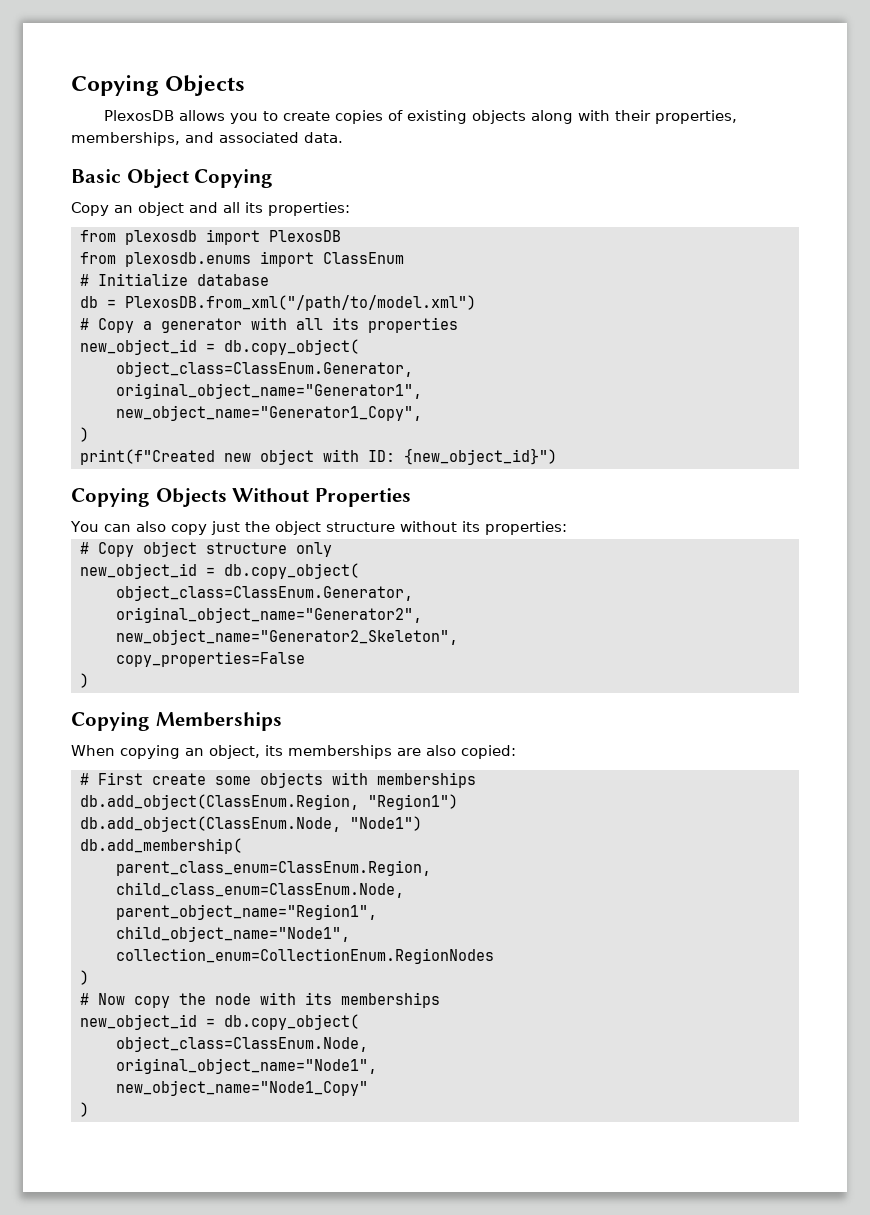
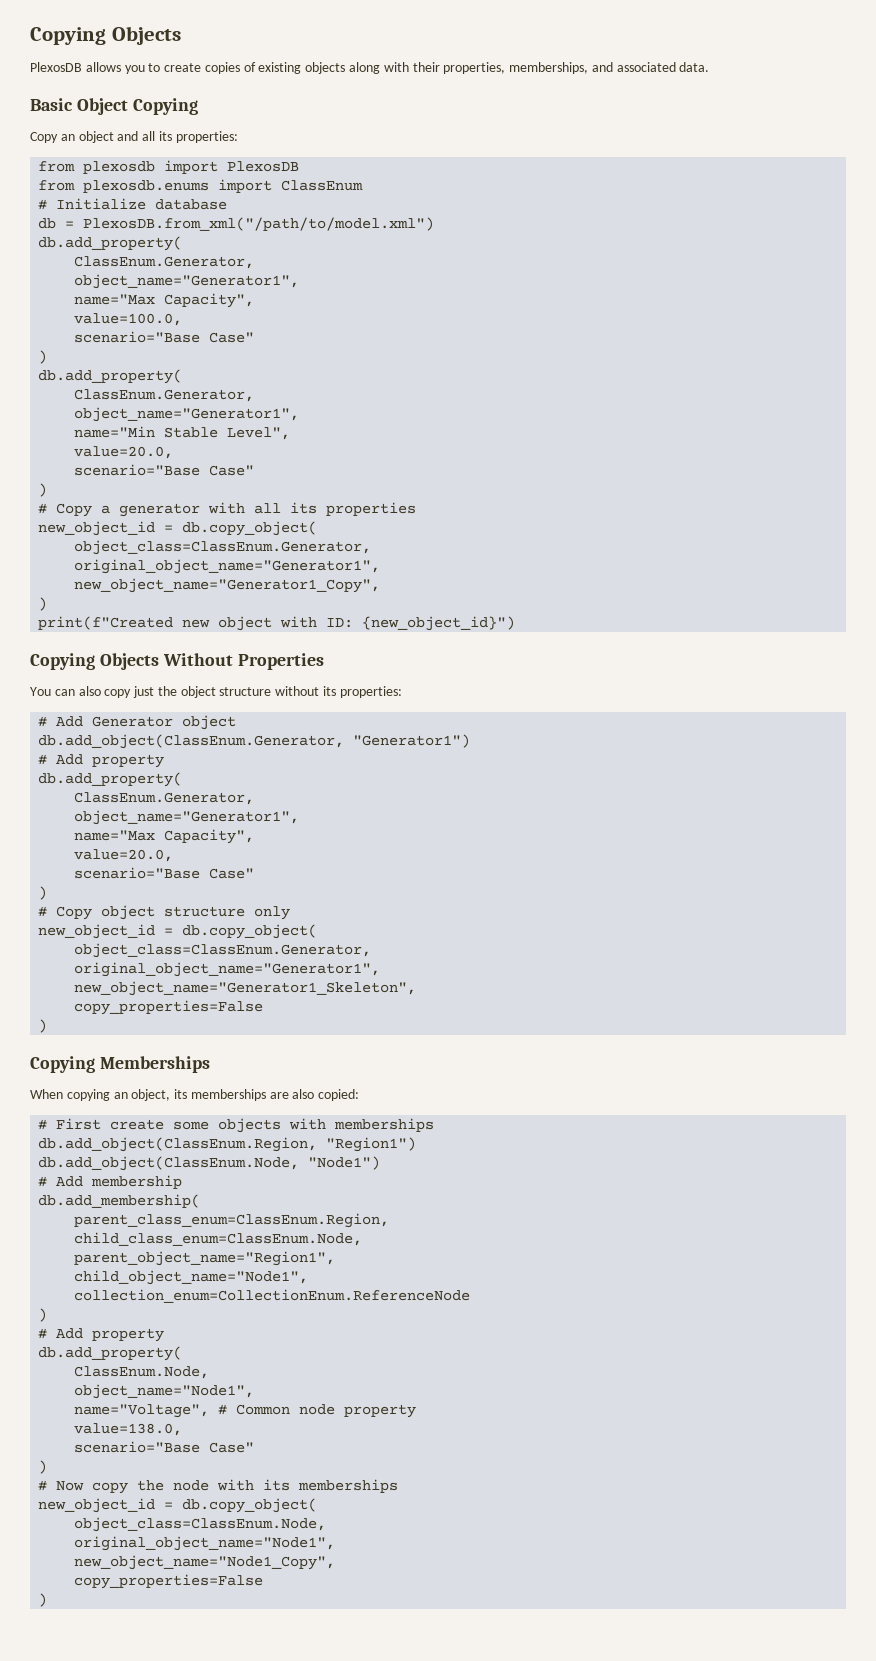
(476, 303) none -> [38,236,183,251] [74,256,255,269] [74,274,300,289] [74,293,255,308] [74,313,183,326] [74,331,255,343] [38,350,48,364] [38,369,183,384] [74,389,255,402] [74,407,300,422] [74,426,291,440] [74,446,174,459] [74,464,255,476] [38,483,48,497] // db.add_property( // ClassEnum.Generator, // object_name="Generator1", // name="Max Capacity", // value=100.0, // scenario="Base Case" // ) // db.add_property( // ClassEnum.Generator, // object_name="Generator1", // name="Min Stable Level", // value=20.0, // scenario="Base Case" // )
(567, 528) none -> [38,715,237,730] [38,734,471,749] [38,754,165,768] [38,772,183,787] [74,792,255,805] [74,810,300,825] [74,829,255,844] [74,849,174,862] [74,867,255,879] [38,886,48,900] // # Add Generator object // db.add_object(ClassEnum.Generator, "Generator1") // # Add property // db.add_property( // ClassEnum.Generator, // object_name="Generator1", // name="Max Capacity", // value=20.0, // scenario="Base Case" // )
[115,607,422,623] [115,629,458,645] original_object_name="Generator2", // new_object_name="Generator2_Skeleton", -> [74,962,381,977] [74,981,417,996] original_object_name="Generator1", // new_object_name="Generator1_Skeleton",
(422, 823) none -> [38,1175,183,1189] // # Add membership
[115,948,494,964] collection_enum=CollectionEnum.RegionNodes -> [74,1289,471,1303] [38,1308,48,1322] [38,1328,165,1342] [38,1346,183,1361] [74,1366,210,1379] [74,1384,255,1399] [74,1404,417,1418] [74,1423,183,1436] [74,1441,255,1453] collection_enum=CollectionEnum.ReferenceNode // ) // # Add property // db.add_property( // ClassEnum.Node, // object_name="Node1", // name="Voltage", # Common node property // value=138.0, // scenario="Base Case"
[115,1080,368,1096] new_object_name="Node1_Copy" -> [74,1555,336,1570] [74,1574,264,1589] new_object_name="Node1_Copy", // copy_properties=False

